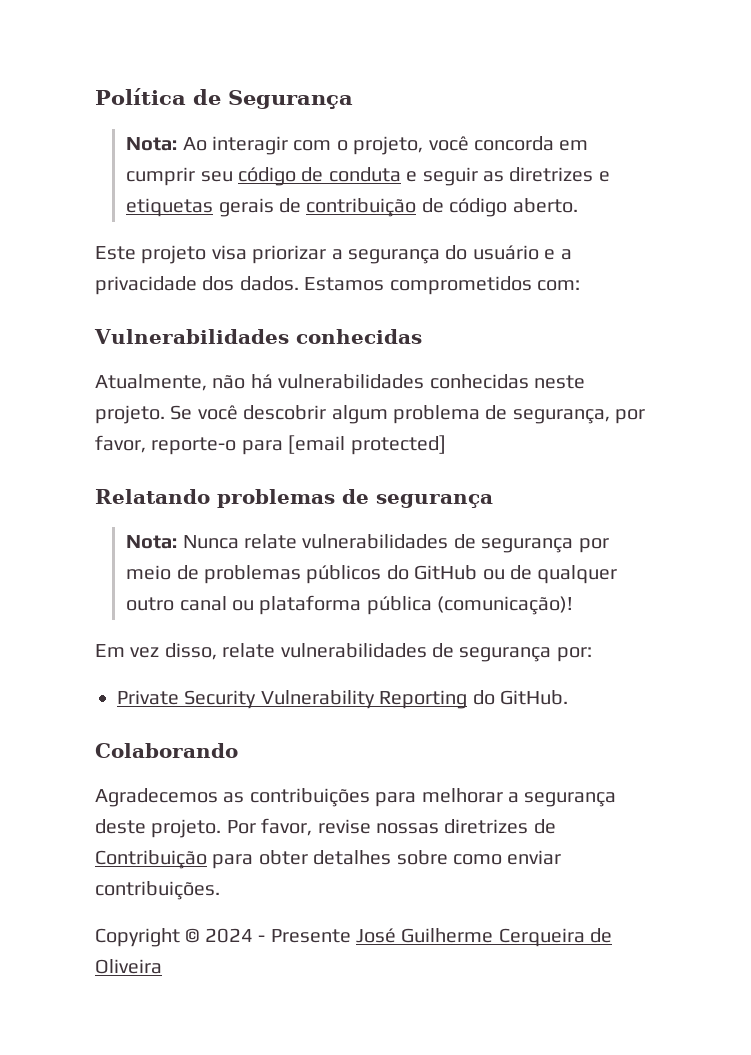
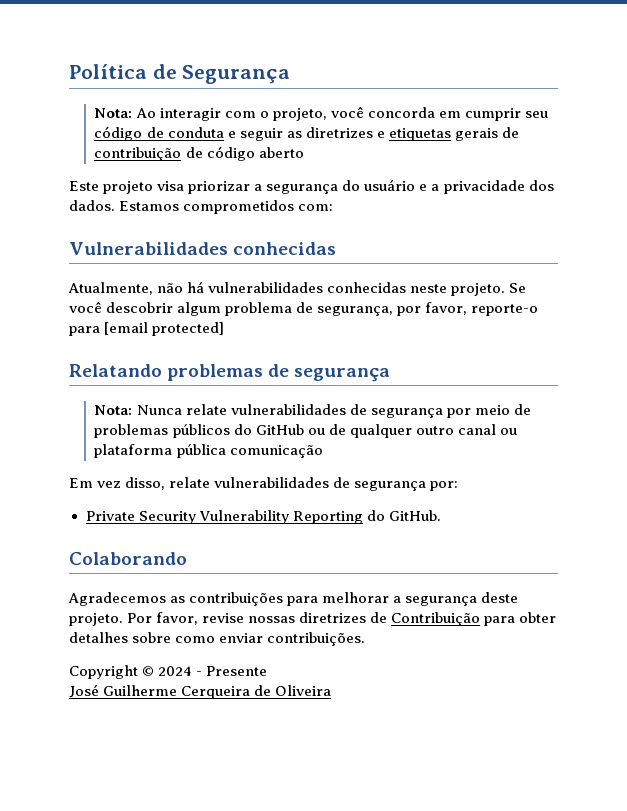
[512,198,578,213] aberto. -> [258,147,304,158] aberto
[437,596,574,615] (comunicação)! -> [229,445,323,458] comunicação
(351, 936) none -> (268, 671) //

